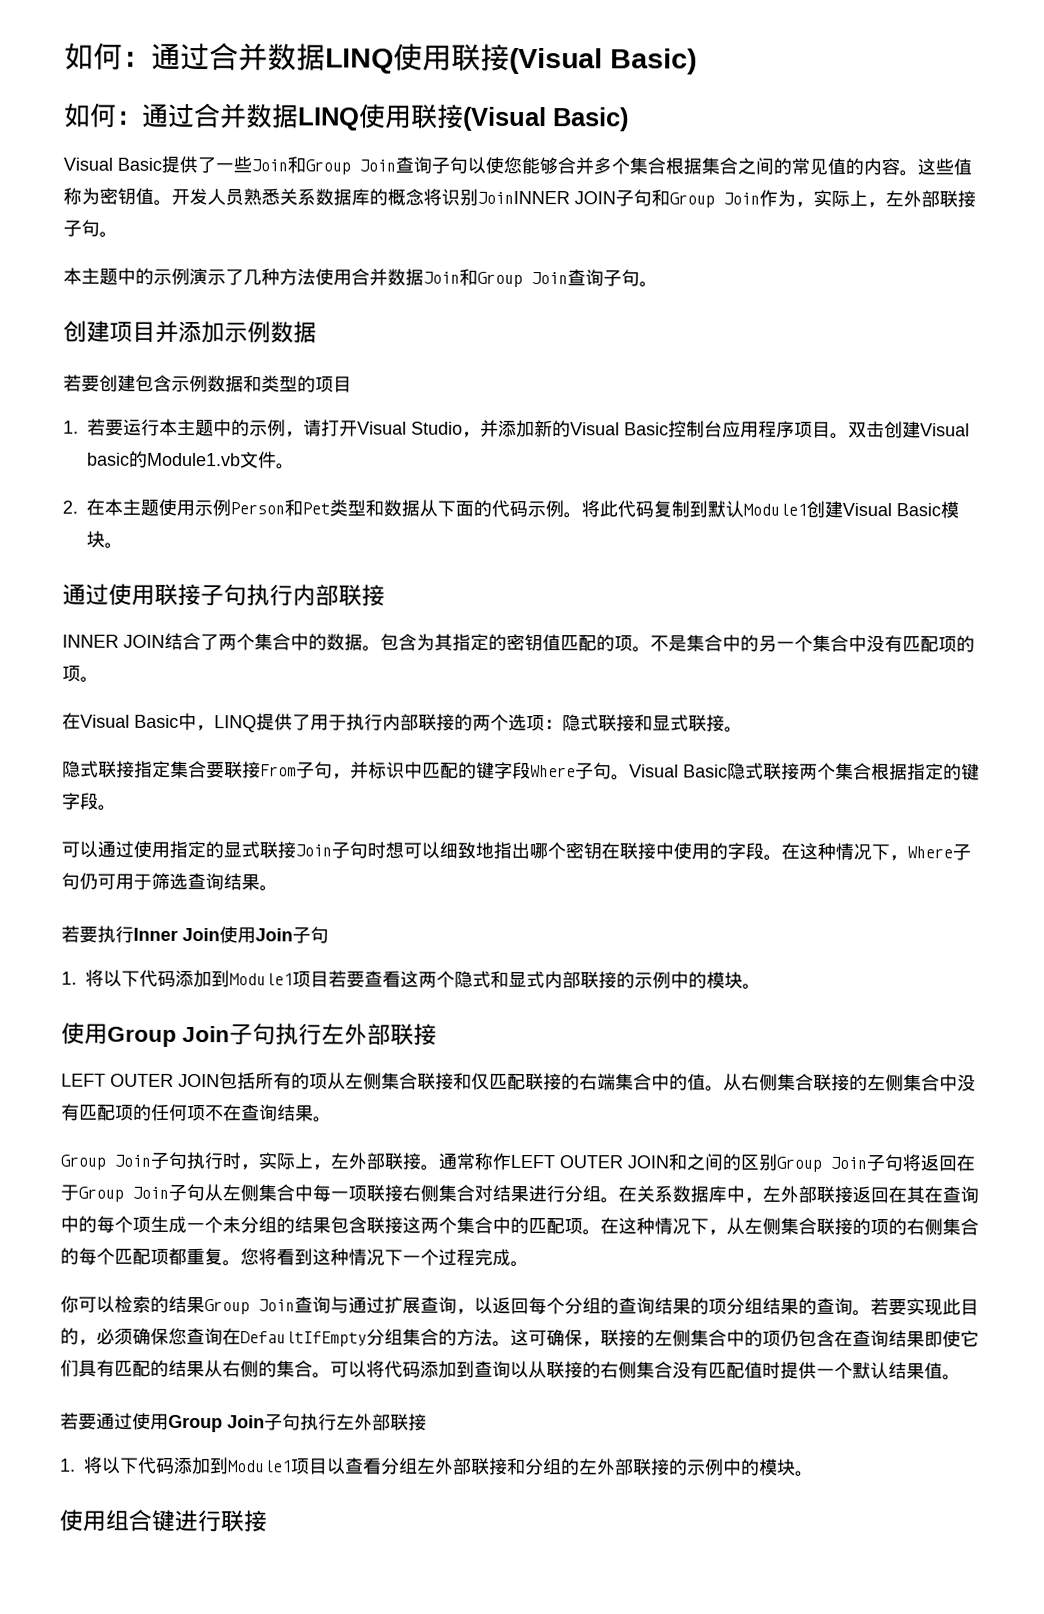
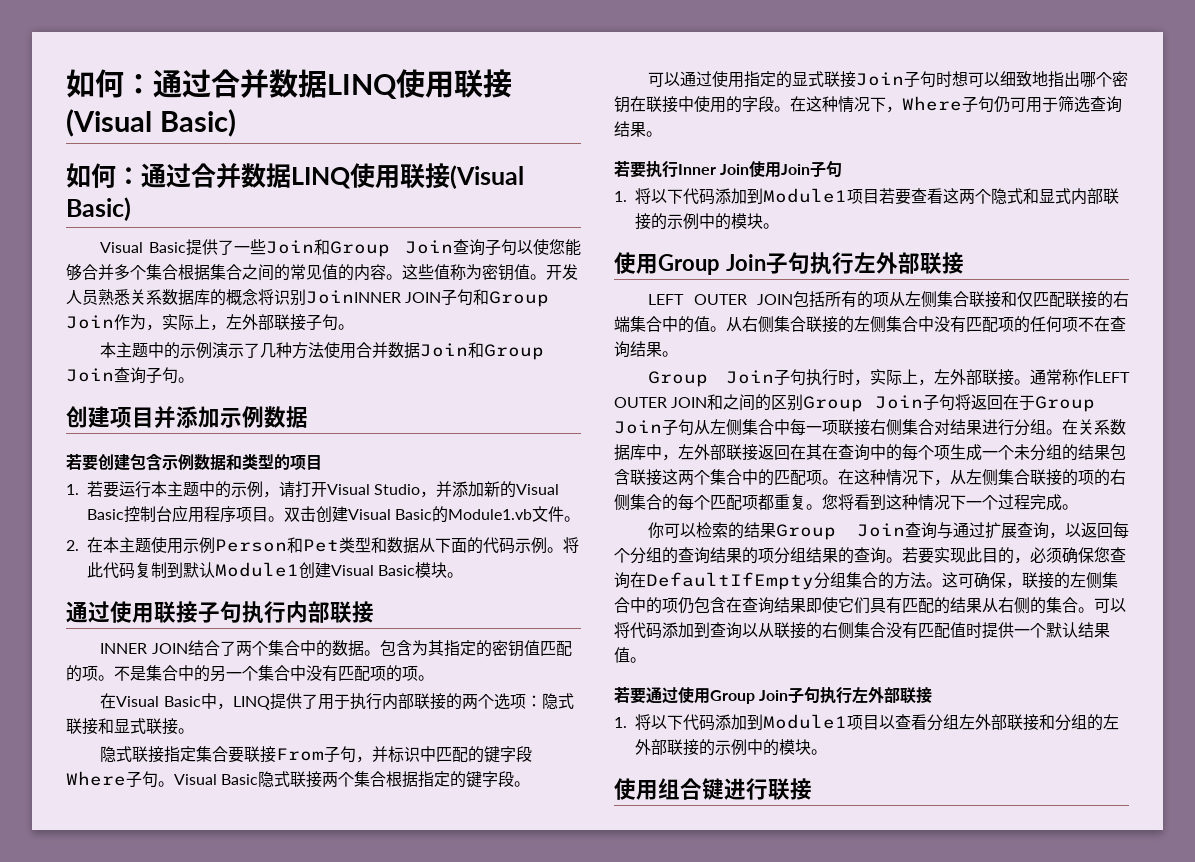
[87,452,130,466] basic -> [395,509,433,520] Basic

